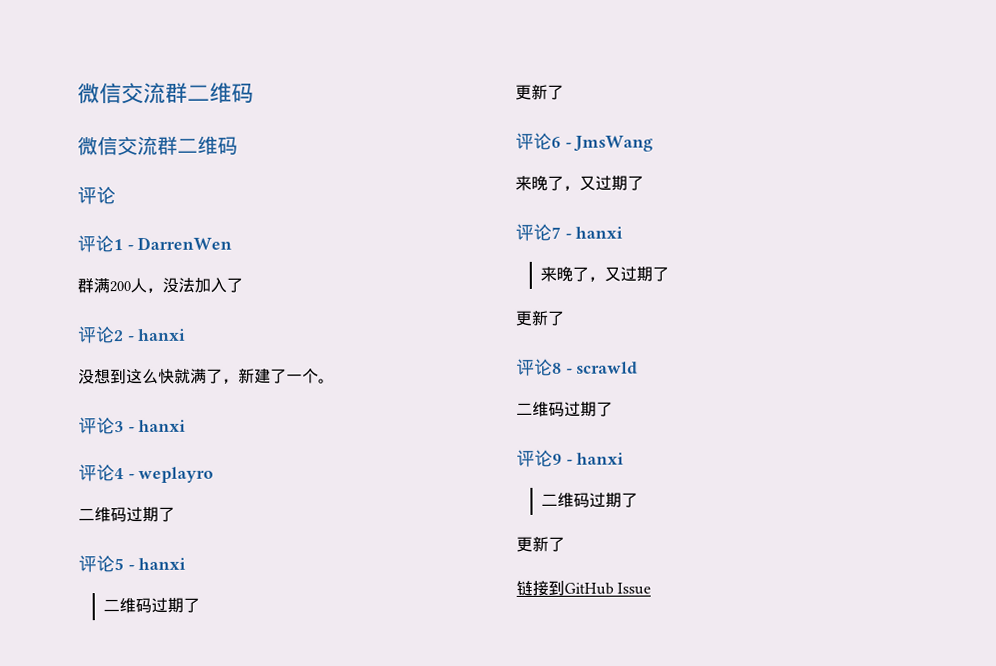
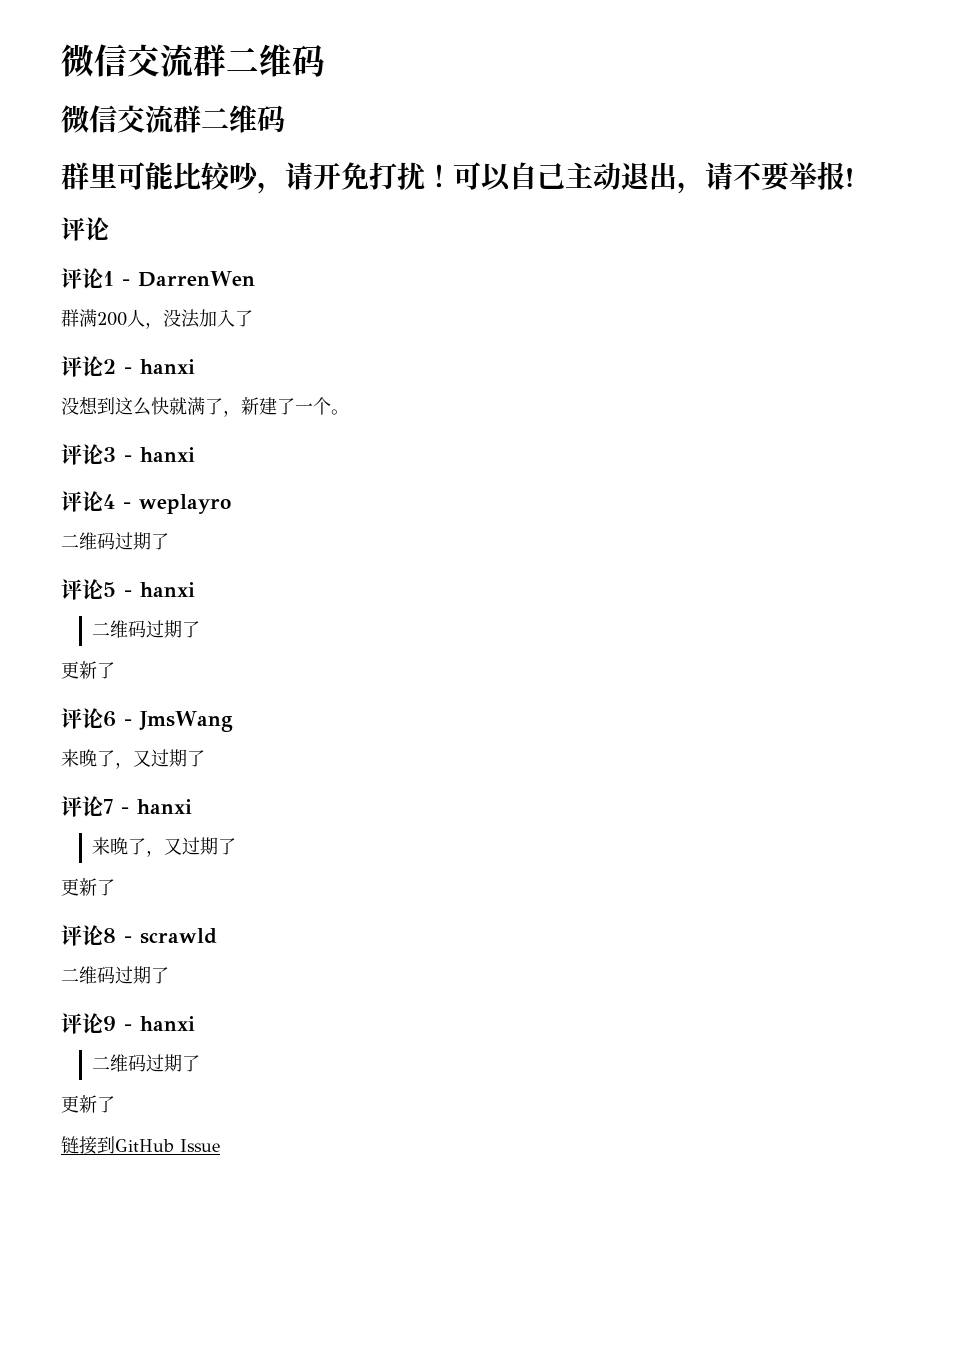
(238, 145) none -> [61,161,854,194] // 群里可能比较吵，请开免打扰！可以自己主动退出，请不要举报!

